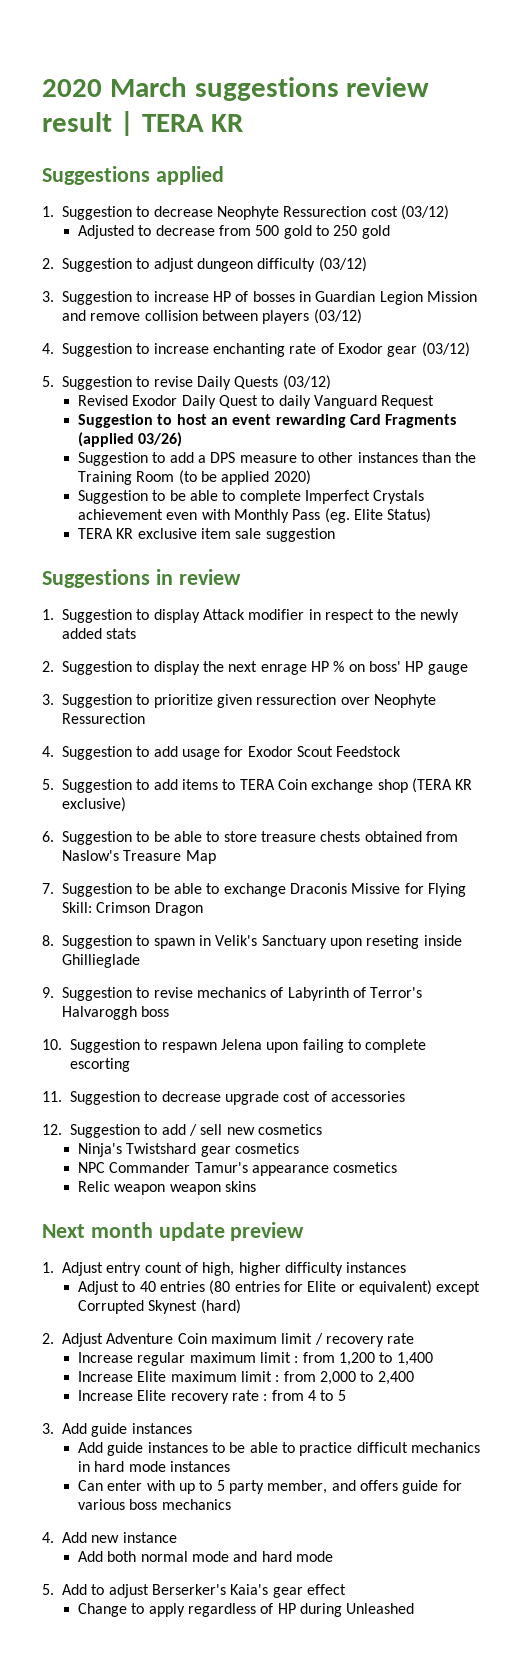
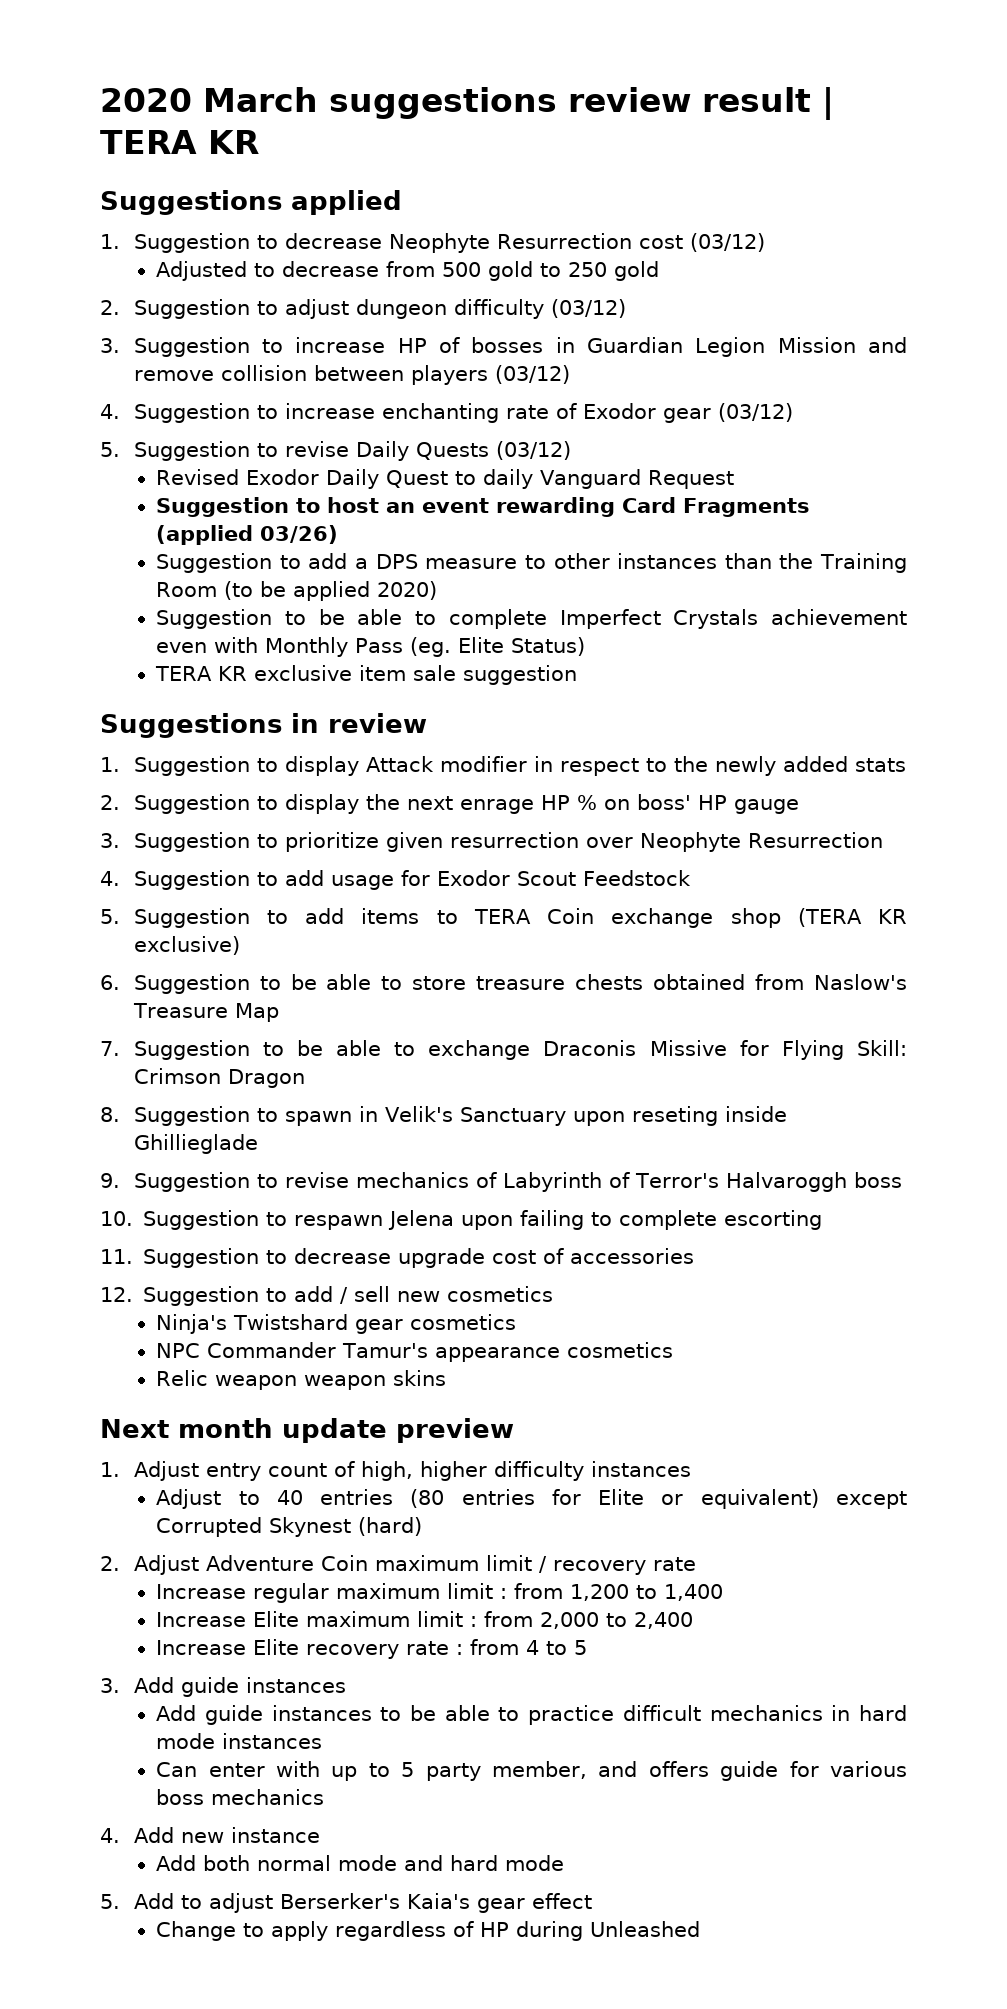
[283,206,367,217] Ressurection -> [496,233,632,249] Resurrection
[256,694,337,705] ressurection -> [449,832,579,848] resurrection
[62,713,145,724] Ressurection -> [747,832,883,848] Resurrection

